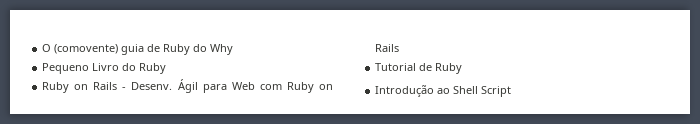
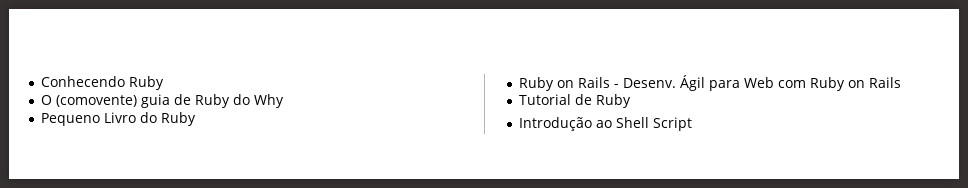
(42, 48) none -> [40,76,164,90] Conhecendo Ruby //

